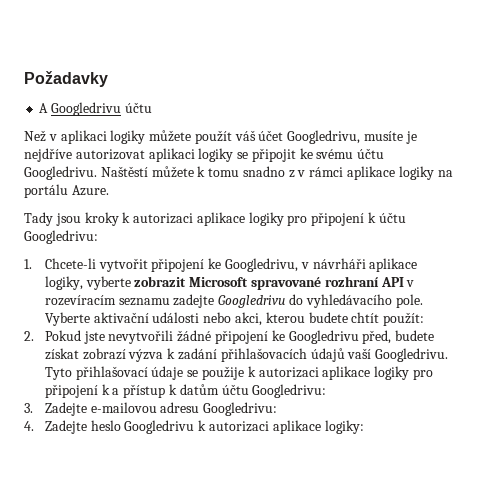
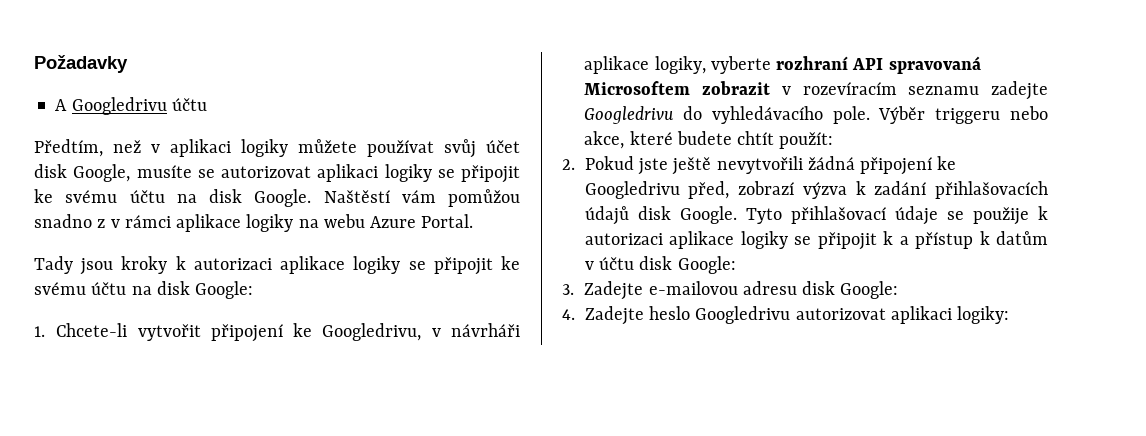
[24,130,46,142] Než -> [34,139,141,157] Předtím, než
[194,130,417,144] [24,148,72,162] použít váš účet Googledrivu, musíte je nejdříve -> [367,139,520,158] [34,164,215,182] používat svůj účet disk Google, musíte se
[24,166,240,180] Googledrivu. Naštěstí můžete k tomu -> [176,189,520,207] na disk Google. Naštěstí vám pomůžou
[24,184,109,198] portálu Azure. -> [323,214,474,228] webu Azure Portal.
[287,212,406,226] [24,230,98,244] pro připojení k účtu Googledrivu: -> [408,256,520,275] [34,281,254,299] se připojit ke svému účtu na disk Google:
[134,276,404,290] zobrazit Microsoft spravované rozhraní API -> [776,56,981,74] [584,81,771,95] rozhraní API spravovaná Microsoftem zobrazit
[44,312,305,326] Vyberte aktivační události nebo akci, kterou -> [878,106,1048,124] [584,131,673,149] Výběr triggeru nebo akce, které
[108,330,212,344] nevytvořili žádné -> [672,156,855,175] ještě nevytvořili žádná
[395,330,435,341] [44,348,79,360] budete získat -> (730, 190) none
[347,348,449,362] vaší Googledrivu. -> [637,206,737,224] disk Google.
[412,369,433,380] [44,384,98,398] pro připojení -> [794,232,877,250] se připojit
[221,384,327,398] účtu Googledrivu: -> [584,256,736,274] v účtu disk Google:
[203,402,278,416] Googledrivu: -> [802,281,899,299] disk Google:
[198,420,321,434] k autorizaci aplikace -> [795,306,952,324] autorizovat aplikaci

